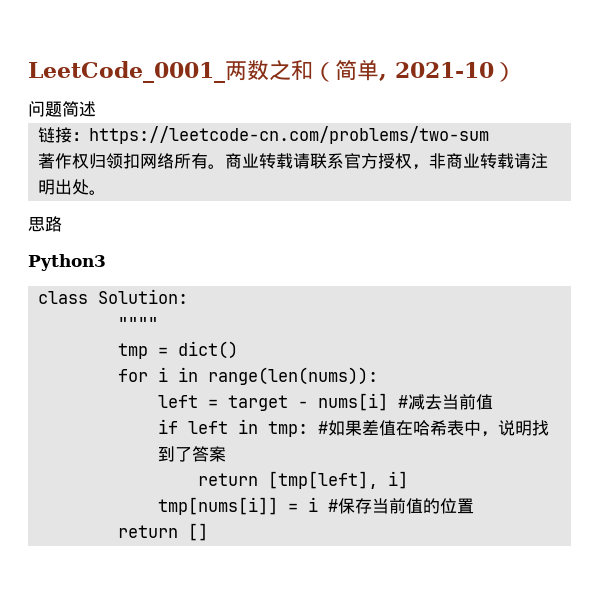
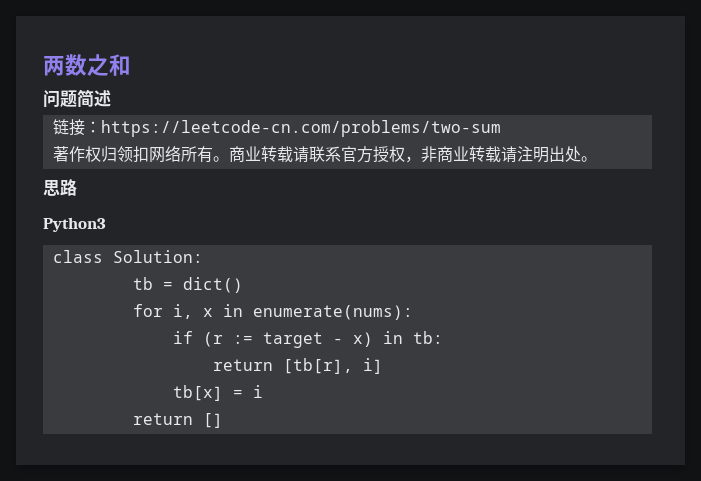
[28,61,225,83] LeetCode_0001_ -> (43, 66) none
[313,60,516,82] （简单, 2021-10） -> (131, 65) none
[118,317,159,330] [118,343,149,359] """" // tmp -> [133,277,154,290] tb
[158,367,379,385] [158,393,494,411] [158,419,550,437] [158,446,227,462] [198,471,379,489] i in range(len(nums)): // left = target - nums[i] #减去当前值 // if left in tmp: #如果差值在哈希表中，说明找到了答案 // return [tmp[left], -> [173,304,414,320] [173,331,444,348] [213,358,354,374] i, x in enumerate(nums): // if (r := target - x) in tb: // return [tb[r],
[158,497,279,515] tmp[nums[i]] -> [173,385,224,401] tb[x]
[328,498,475,514] #保存当前值的位置 -> (264, 391) none

